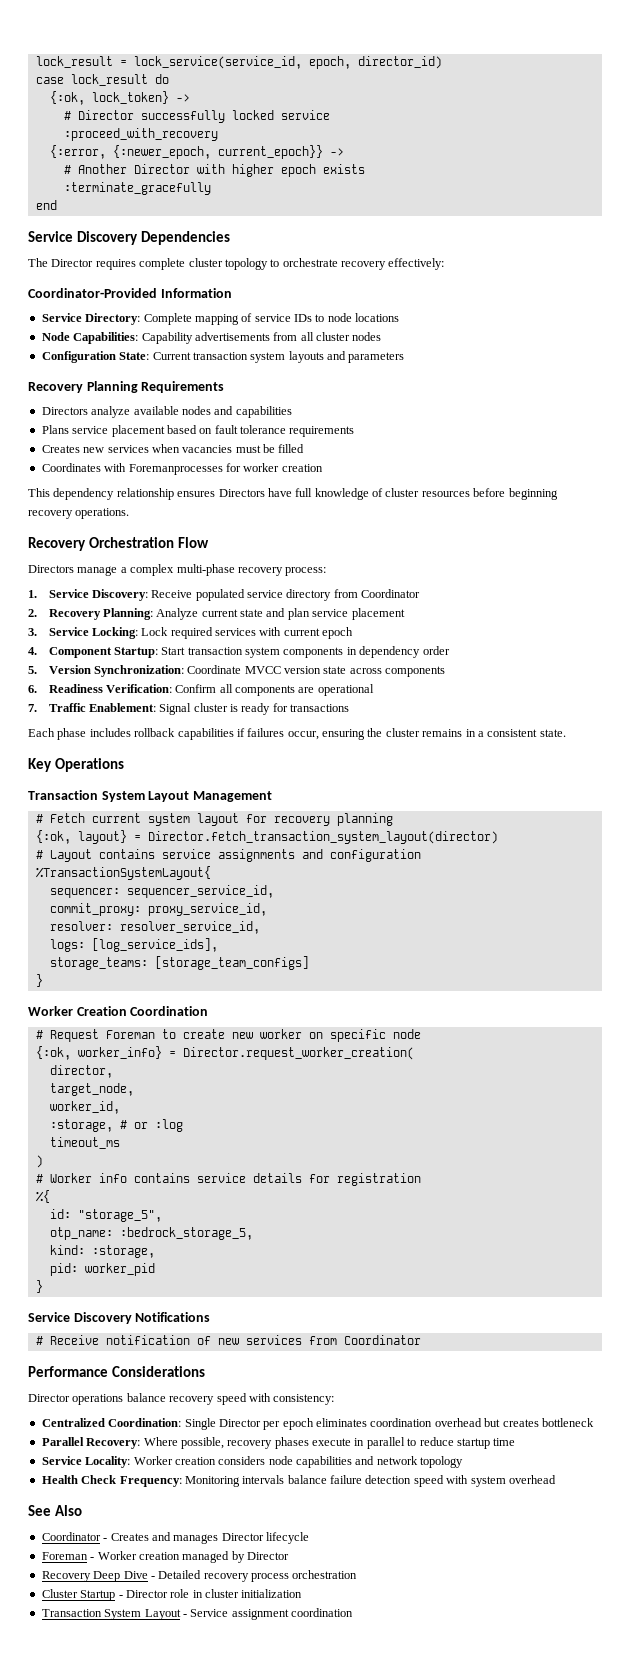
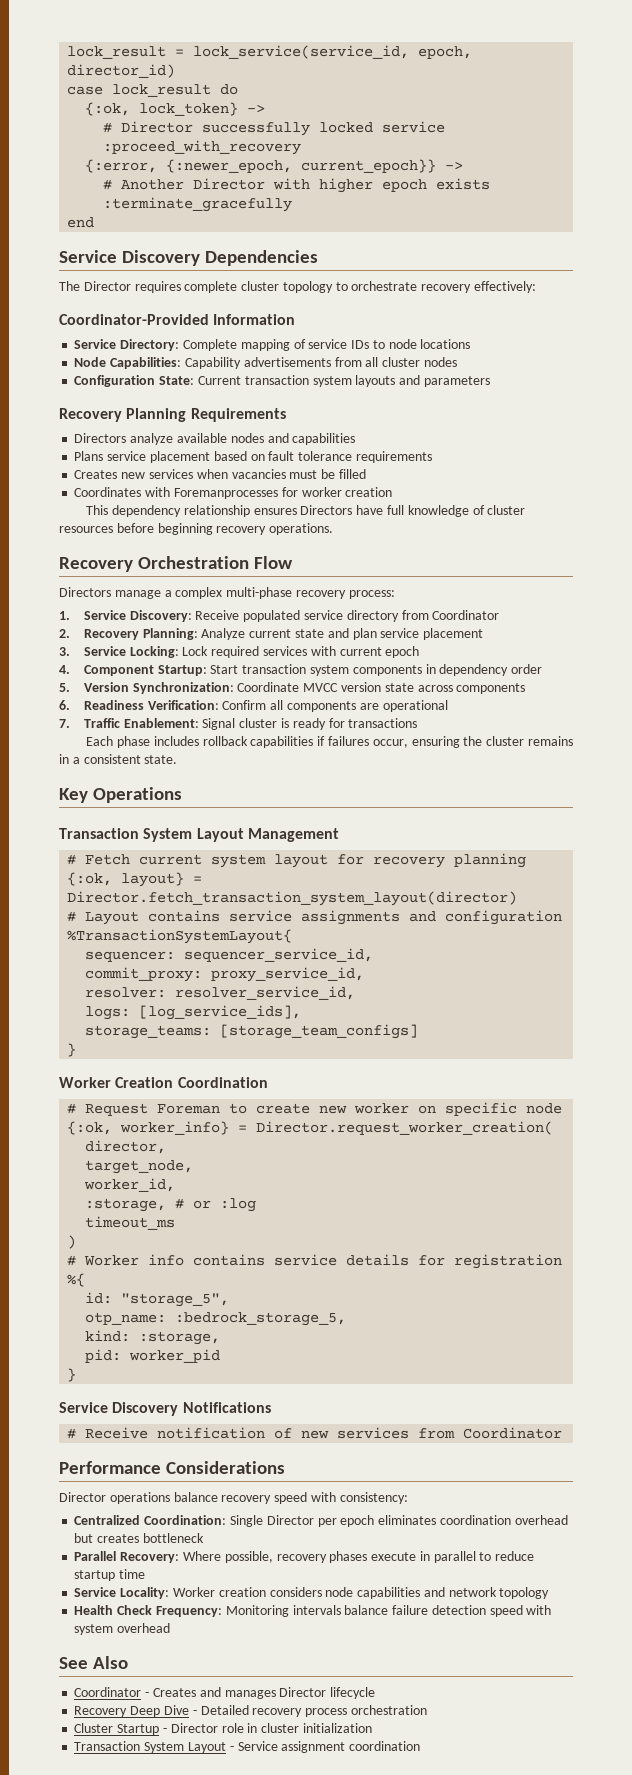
[41,1551,289,1563] // Foreman - Worker creation managed by Director -> (376, 1693) none

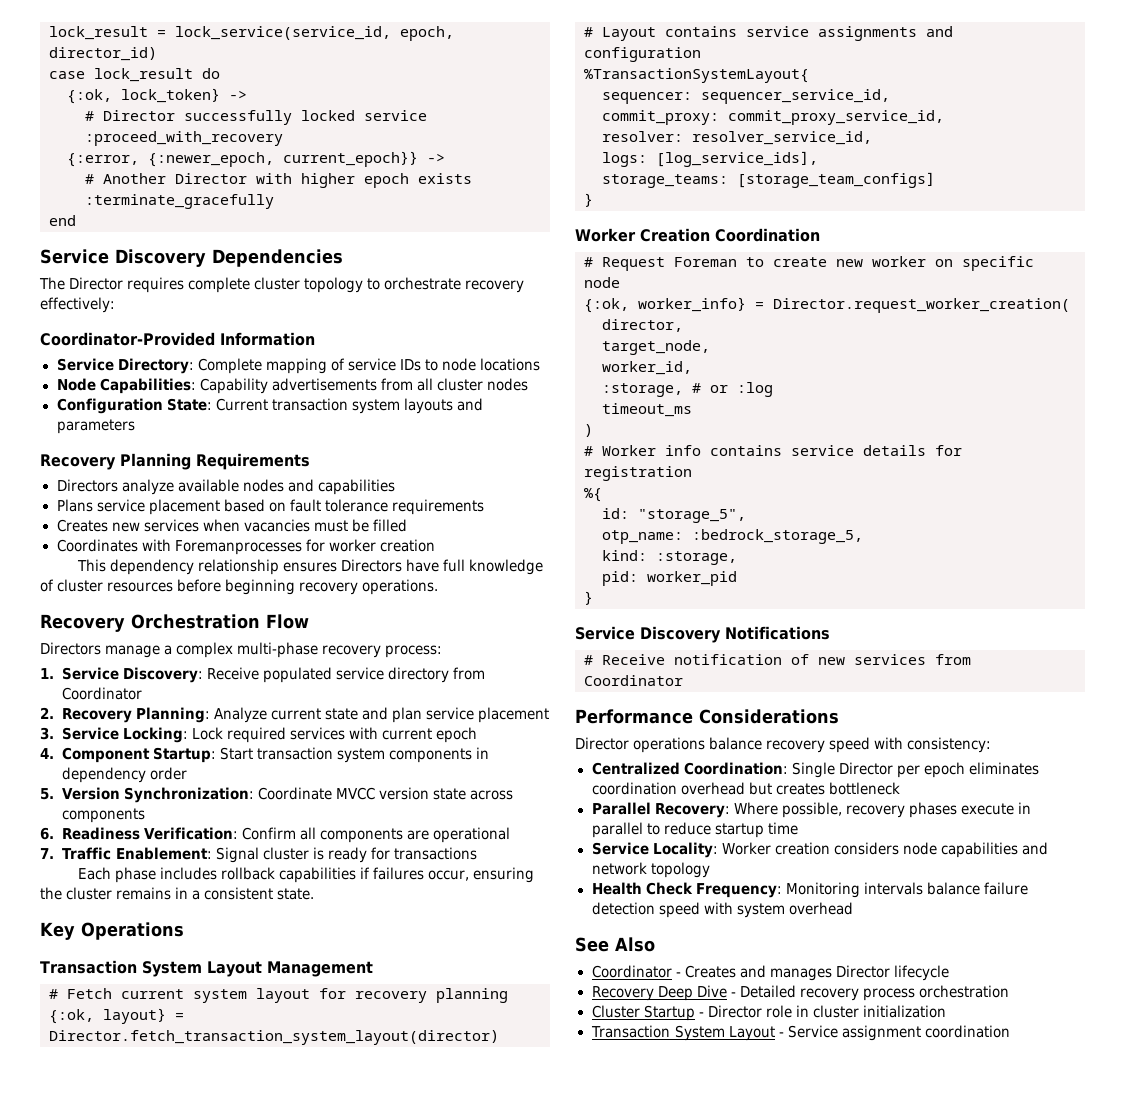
[211,967,365,982] proxy_service_id, -> [728,110,944,125] commit_proxy_service_id,

